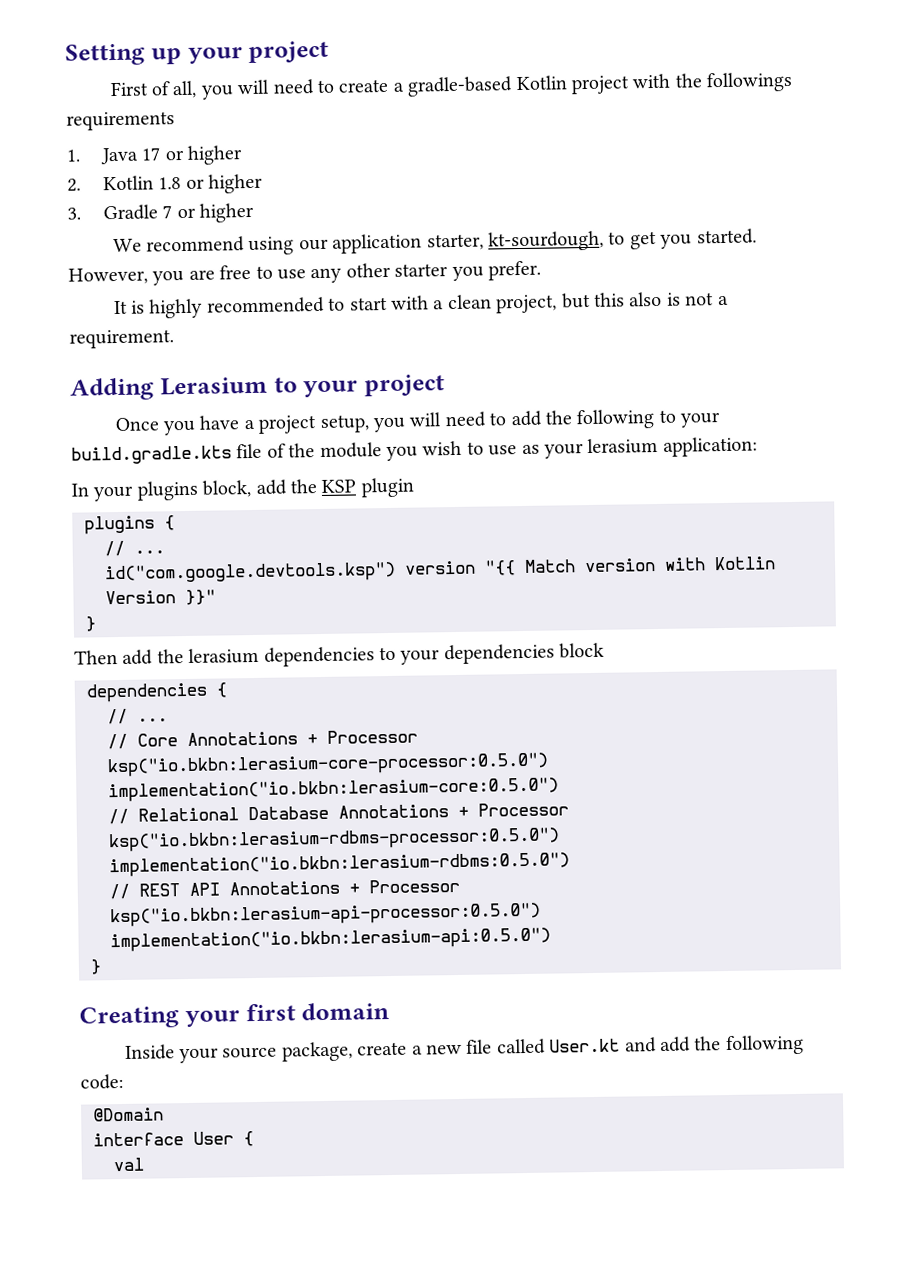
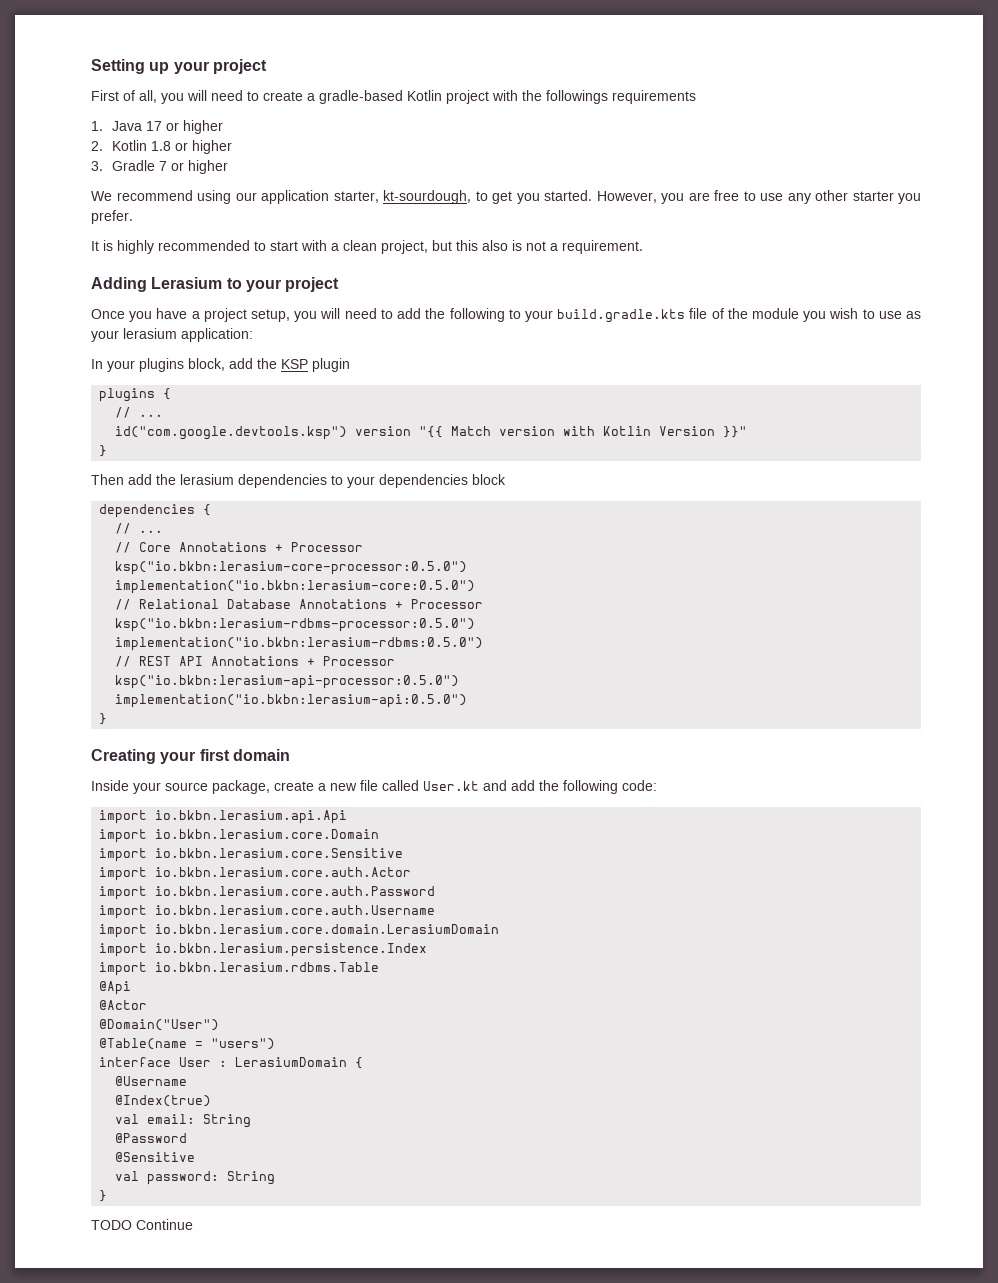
[93,1107,164,1122] @Domain -> [99,810,348,824] [99,829,380,843] [99,848,404,862] [99,867,412,881] [99,886,436,900] [99,905,436,919] [99,924,500,938] [99,943,428,957] [99,962,380,976] [99,981,132,995] [99,1000,148,1010] [99,1019,220,1031] [99,1038,276,1050] import io.bkbn.lerasium.api.Api // import io.bkbn.lerasium.core.Domain // import io.bkbn.lerasium.core.Sensitive // import io.bkbn.lerasium.core.auth.Actor // import io.bkbn.lerasium.core.auth.Password // import io.bkbn.lerasium.core.auth.Username // import io.bkbn.lerasium.core.domain.LerasiumDomain // import io.bkbn.lerasium.persistence.Index // import io.bkbn.lerasium.rdbms.Table // @Api // @Actor // @Domain("User") // @Table(name = "users")
[243,1131,254,1147] [113,1157,144,1172] { // val -> [219,1057,364,1069] [115,1076,188,1086] [115,1095,212,1107] [115,1114,252,1128] [115,1133,188,1143] [115,1152,196,1162] [115,1171,276,1185] [99,1190,108,1202] [91,1219,193,1230] : LerasiumDomain { // @Username // @Index(true) // val email: String // @Password // @Sensitive // val password: String // } // TODO Continue

